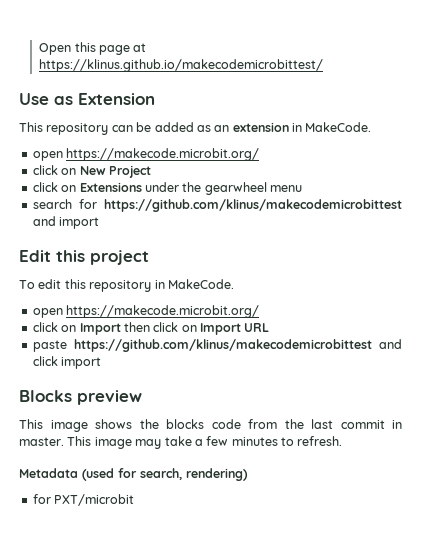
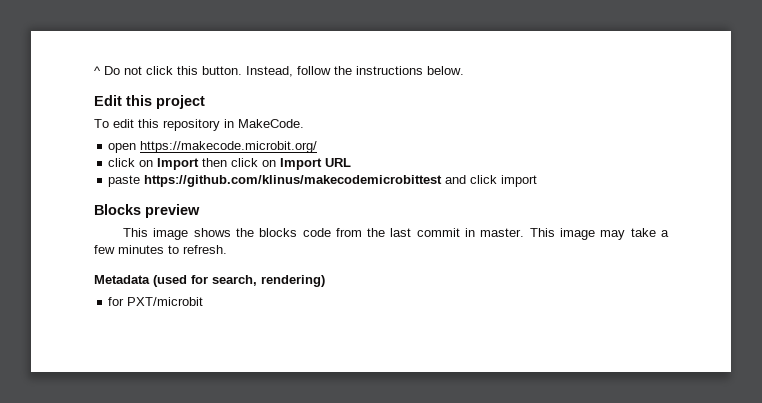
[39,42,147,55] [39,59,324,72] [19,93,155,105] [19,122,372,135] [32,148,260,161] [32,165,151,178] [32,182,302,195] [32,199,402,212] [32,216,100,229] Open this page at https://klinus.github.io/makecodemicrobittest/ // Use as Extension // This repository can be added as an extension in MakeCode. // open https://makecode.microbit.org/ // click on New Project // click on Extensions under the gearwheel menu // search for https://github.com/klinus/makecodemicrobittest and import -> [94,66,464,77] ^ Do not click this button. Instead, follow the instructions below.

